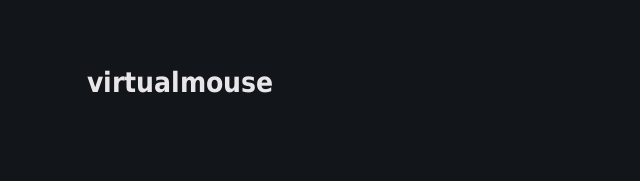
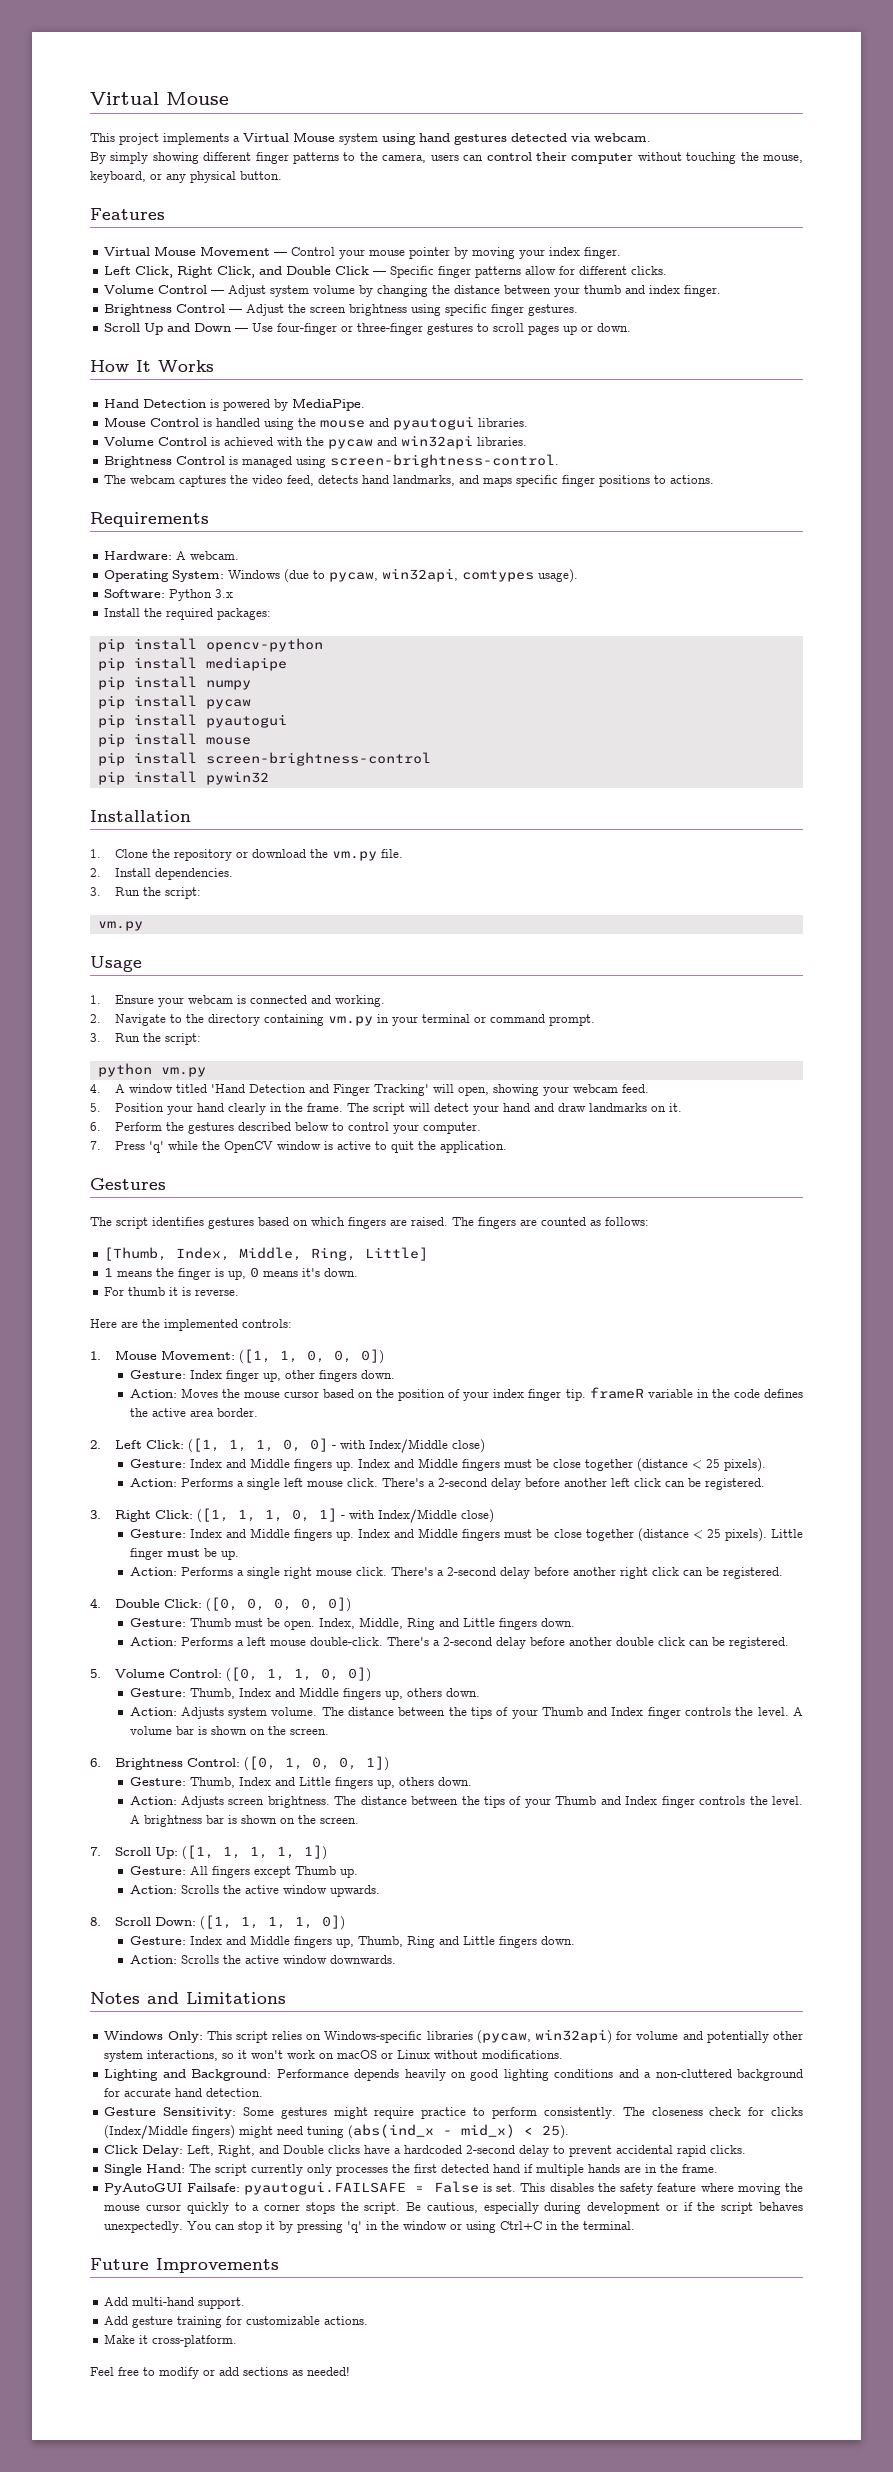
[87,70,273,93] virtualmouse -> [90,92,229,105] [90,132,651,145] [90,152,803,164] [90,171,282,183] [90,208,165,220] [104,246,622,259] [104,266,668,278] [104,285,722,297] [104,304,579,316] [104,323,632,335] [90,360,214,372] [104,398,366,411] [104,416,529,430] [104,435,528,449] [104,454,560,468] [104,475,715,487] [90,512,209,527] [104,551,240,560] [104,568,579,583] [104,589,234,601] [104,608,272,620] [97,638,323,652] [97,657,287,671] [97,676,251,690] [97,695,251,709] [97,714,287,728] [97,733,251,747] [97,752,431,766] [97,771,269,785] [90,810,191,822] [90,849,404,861] [90,868,234,880] [90,887,202,899] [97,921,143,931] [90,956,142,972] [90,995,386,1007] [90,1014,596,1026] [90,1033,202,1045] [97,1063,206,1077] [90,1084,650,1096] [90,1103,683,1115] [90,1122,482,1134] [90,1141,508,1153] [90,1178,166,1190] [90,1217,649,1229] [104,1247,429,1261] [104,1267,359,1280] [104,1287,240,1296] [90,1319,292,1331] [90,1349,385,1364] [129,1370,395,1382] [129,1387,803,1401] [129,1408,258,1417] [90,1438,486,1453] [129,1458,766,1472] [129,1478,765,1490] [90,1508,495,1523] [129,1528,804,1542] [129,1548,239,1560] [129,1567,783,1579] [90,1597,352,1612] [129,1617,575,1630] [129,1637,789,1649] [90,1667,372,1682] [129,1687,480,1700] [129,1707,803,1719] [129,1726,329,1735] [90,1756,390,1771] [129,1777,472,1789] [129,1796,803,1808] [129,1815,359,1827] [90,1845,328,1860] [129,1866,358,1878] [129,1885,380,1897] [90,1915,346,1930] [129,1935,575,1948] [129,1955,396,1964] [90,1992,286,2004] [104,2029,804,2044] [104,2050,564,2062] [104,2069,803,2081] [104,2088,264,2097] [104,2107,804,2119] [104,2124,570,2139] [104,2145,747,2157] [104,2164,719,2176] [104,2181,804,2195] [104,2202,803,2214] [104,2221,636,2233] [90,2258,279,2273] [104,2297,246,2309] [104,2316,369,2328] [104,2334,238,2347] [90,2366,350,2379] Virtual Mouse // This project implements a Virtual Mouse system using hand gestures detected via webcam. // By simply showing different finger patterns to the camera, users can control their computer without touching the mouse, keyboard, or any physical button. // Features // Virtual Mouse Movement — Control your mouse pointer by moving your index finger. // Left Click, Right Click, and Double Click — Specific finger patterns allow for different clicks. // Volume Control — Adjust system volume by changing the distance between your thumb and index finger. // Brightness Control — Adjust the screen brightness using specific finger gestures. // Scroll Up and Down — Use four-finger or three-finger gestures to scroll pages up or down. // How It Works // Hand Detection is powered by MediaPipe. // Mouse Control is handled using the mouse and pyautogui libraries. // Volume Control is achieved with the pycaw and win32api libraries. // Brightness Control is managed using screen-brightness-control. // The webcam captures the video feed, detects hand landmarks, and maps specific finger positions to actions. // Requirements // Hardware: A webcam. // Operating System: Windows (due to pycaw, win32api, comtypes usage). // Software: Python 3.x // Install the required packages: // pip install opencv-python // pip install mediapipe // pip install numpy // pip install pycaw // pip install pyautogui // pip install mouse // pip install screen-brightness-control // pip install pywin32 // Installation // 1. Clone the repository or download the vm.py file. // 2. Install dependencies. // 3. Run the script: // vm.py // Usage // 1. Ensure your webcam is connected and working. // 2. Navigate to the directory containing vm.py in your terminal or command prompt. // 3. Run the script: // python vm.py // 4. A window titled 'Hand Detection and Finger Tracking' will open, showing your webcam feed. // 5. Position your hand clearly in the frame. The script will detect your hand and draw landmarks on it. // 6. Perform the gestures described below to control your computer. // 7. Press 'q' while the OpenCV window is active to quit the application. // Gestures // The script identifies gestures based on which fingers are raised. The fingers are counted as follows: // [Thumb, Index, Middle, Ring, Little] // 1 means the finger is up, 0 means it's down. // For thumb it is reverse. // Here are the implemented controls: // 1. Mouse Movement: ([1, 1, 0, 0, 0]) // Gesture: Index finger up, other fingers down. // Action: Moves the mouse cursor based on the position of your index finger tip. frameR variable in the code defines the active area border. // 2. Left Click: ([1, 1, 1, 0, 0] - with Index/Middle close) // Gesture: Index and Middle fingers up. Index and Middle fingers must be close together (distance < 25 pixels). // Action: Performs a single left mouse click. There's a 2-second delay before another left click can be registered. // 3. Right Click: ([1, 1, 1, 0, 1] - with Index/Middle close) // Gesture: Index and Middle fingers up. Index and Middle fingers must be close together (distance < 25 pixels). Little finger must be up. // Action: Performs a single right mouse click. There's a 2-second delay before another right click can be registered. // 4. Double Click: ([0, 0, 0, 0, 0]) // Gesture: Thumb must be open. Index, Middle, Ring and Little fingers down. // Action: Performs a left mouse double-click. There's a 2-second delay before another double click can be registered. // 5. Volume Control: ([0, 1, 1, 0, 0]) // Gesture: Thumb, Index and Middle fingers up, others down. // Action: Adjusts system volume. The distance between the tips of your Thumb and Index finger controls the level. A volume bar is shown on the screen. // 6. Brightness Control: ([0, 1, 0, 0, 1]) // Gesture: Thumb, Index and Little fingers up, others down. // Action: Adjusts screen brightness. The distance between the tips of your Thumb and Index finger controls the level. A brightness bar is shown on the screen. // 7. Scroll Up: ([1, 1, 1, 1, 1]) // Gesture: All fingers except Thumb up. // Action: Scrolls the active window upwards. // 8. Scroll Down: ([1, 1, 1, 1, 0]) // Gesture: Index and Middle fingers up, Thumb, Ring and Little fingers down. // Action: Scrolls the active window downwards. // Notes and Limitations // Windows Only: This script relies on Windows-specific libraries (pycaw, win32api) for volume and potentially other system interactions, so it won't work on macOS or Linux without modifications. // Lighting and Background: Performance depends heavily on good lighting conditions and a non-cluttered background for accurate hand detection. // Gesture Sensitivity: Some gestures might require practice to perform consistently. The closeness check for clicks (Index/Middle fingers) might need tuning (abs(ind_x - mid_x) < 25). // Click Delay: Left, Right, and Double clicks have a hardcoded 2-second delay to prevent accidental rapid clicks. // Single Hand: The script currently only processes the first detected hand if multiple hands are in the frame. // PyAutoGUI Failsafe: pyautogui.FAILSAFE = False is set. This disables the safety feature where moving the mouse cursor quickly to a corner stops the script. Be cautious, especially during development or if the script behaves unexpectedly. You can stop it by pressing 'q' in the window or using Ctrl+C in the terminal. // Future Improvements // Add multi-hand support. // Add gesture training for customizable actions. // Make it cross-platform. // Feel free to modify or add sections as needed!

